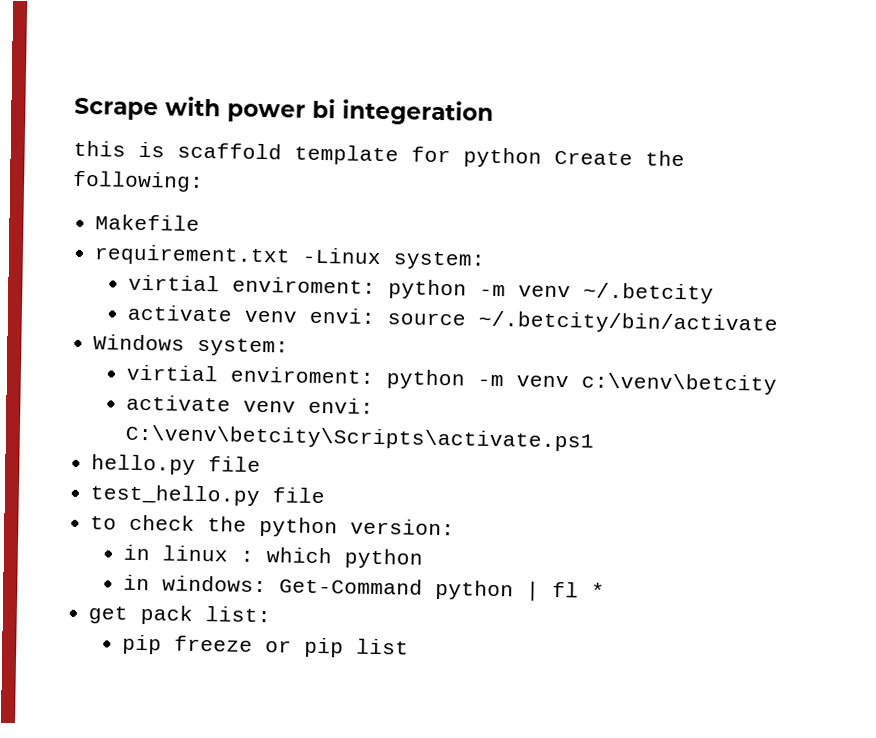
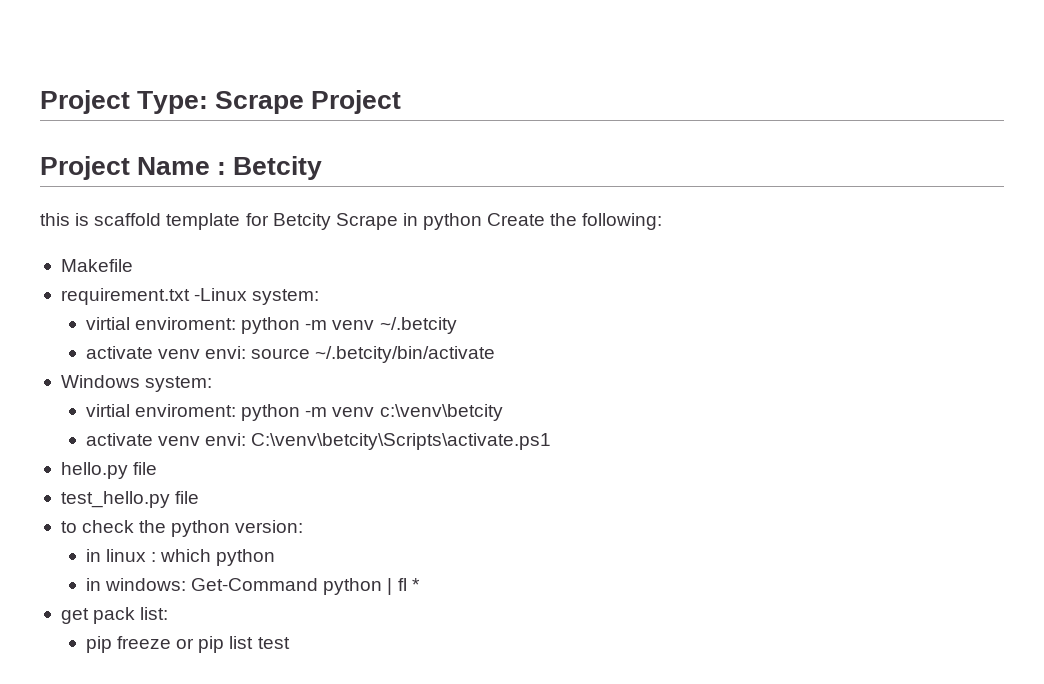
[74,96,494,126] Scrape with power bi integeration -> [40,90,402,114] [40,156,323,180] Project Type: Scrape Project // Project Name : Betcity
(451, 154) none -> [272,213,418,230] Betcity Scrape in
(409, 646) none -> [257,637,290,649] test

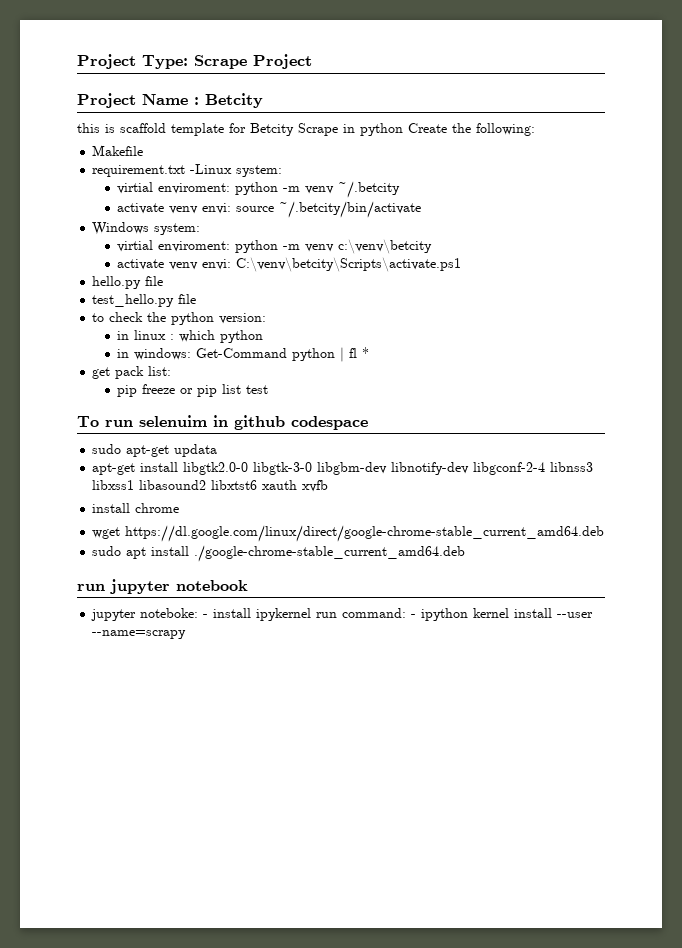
(290, 643) none -> [77,415,368,430] [92,444,218,457] [92,462,594,475] [92,480,329,492] [92,503,180,513] [92,525,605,542] [92,545,466,562] [77,579,248,594] [91,608,594,621] [92,630,187,639] // To run selenuim in github codespace // sudo apt-get updata // apt-get install libgtk2.0-0 libgtk-3-0 libgbm-dev libnotify-dev libgconf-2-4 libnss3 libxss1 libasound2 libxtst6 xauth xvfb // install chrome // wget https://dl.google.com/linux/direct/google-chrome-stable_current_amd64.deb // sudo apt install ./google-chrome-stable_current_amd64.deb // run jupyter notebook // jupyter noteboke: - install ipykernel run command: - ipython kernel install --user --name=scrapy

